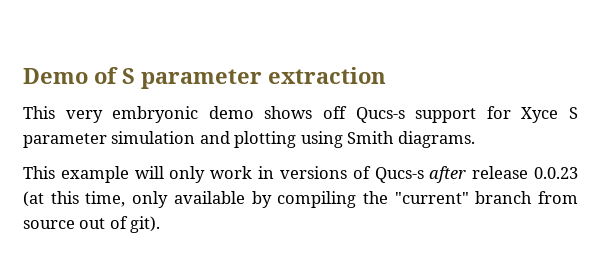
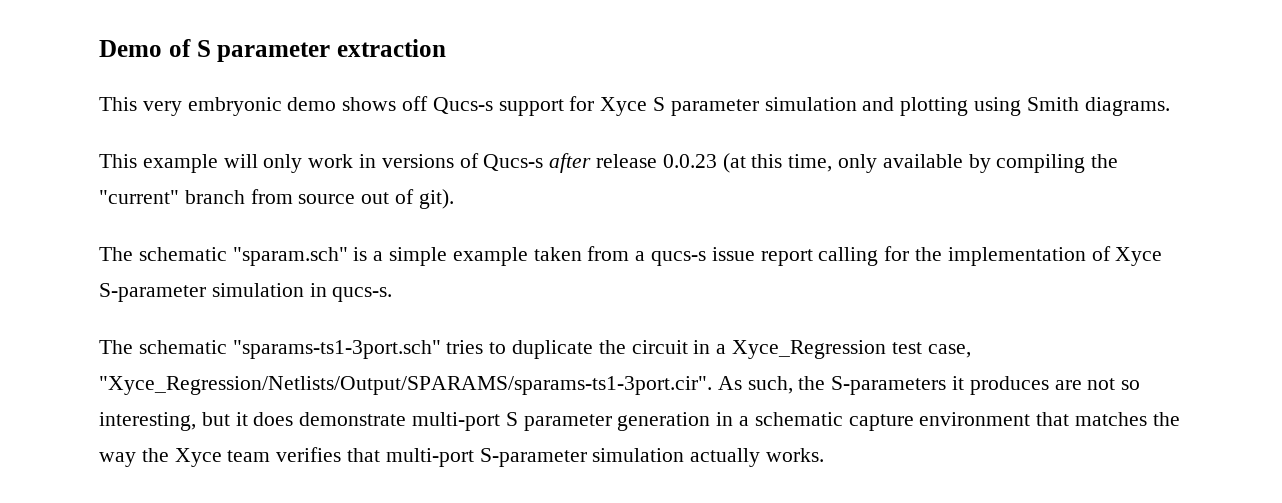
(161, 224) none -> [99,246,1163,266] [99,283,393,302] [99,340,971,359] [99,376,1141,395] [99,412,1180,431] [99,447,825,467] // The schematic "sparam.sch" is a simple example taken from a qucs-s issue report calling for the implementation of Xyce S-parameter simulation in qucs-s. // The schematic "sparams-ts1-3port.sch" tries to duplicate the circuit in a Xyce_Regression test case, "Xyce_Regression/Netlists/Output/SPARAMS/sparams-ts1-3port.cir". As such, the S-parameters it produces are not so interesting, but it does demonstrate multi-port S parameter generation in a schematic capture environment that matches the way the Xyce team verifies that multi-port S-parameter simulation actually works.

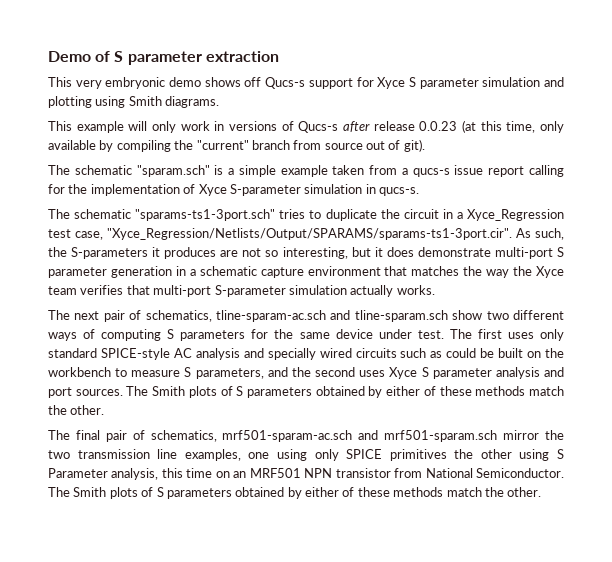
(825, 455) none -> [48,310,564,322] [48,329,564,341] [48,348,565,360] [48,367,564,379] [48,386,564,398] [48,405,105,415] [48,430,565,442] [48,449,564,461] [48,468,564,480] [48,487,542,499] // The next pair of schematics, tline-sparam-ac.sch and tline-sparam.sch show two different ways of computing S parameters for the same device under test. The first uses only standard SPICE-style AC analysis and specially wired circuits such as could be built on the workbench to measure S parameters, and the second uses Xyce S parameter analysis and port sources. The Smith plots of S parameters obtained by either of these methods match the other. // The final pair of schematics, mrf501-sparam-ac.sch and mrf501-sparam.sch mirror the two transmission line examples, one using only SPICE primitives the other using S Parameter analysis, this time on an MRF501 NPN transistor from National Semiconductor. The Smith plots of S parameters obtained by either of these methods match the other.

